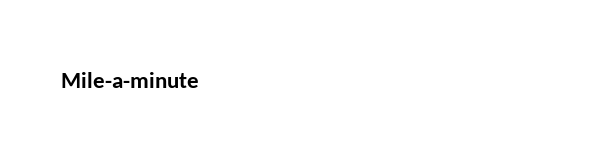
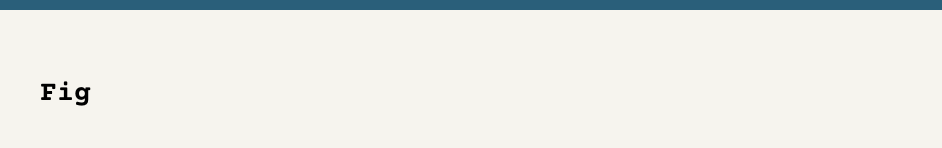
[61,72,199,88] Mile-a-minute -> [40,81,91,106] Fig

